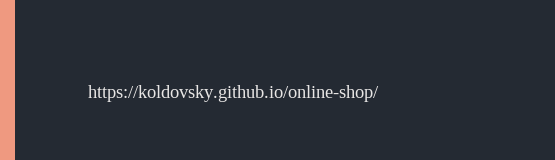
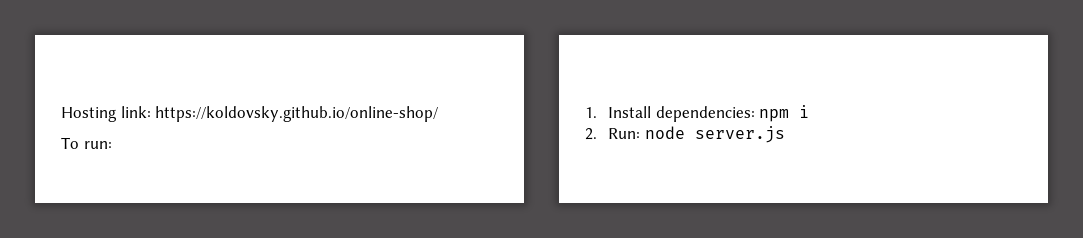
(88, 93) none -> [61,106,151,122] Hosting link:
(379, 93) none -> [61,137,112,149] [585,105,810,122] [585,126,785,143] // To run: // 1. Install dependencies: npm i // 2. Run: node server.js

